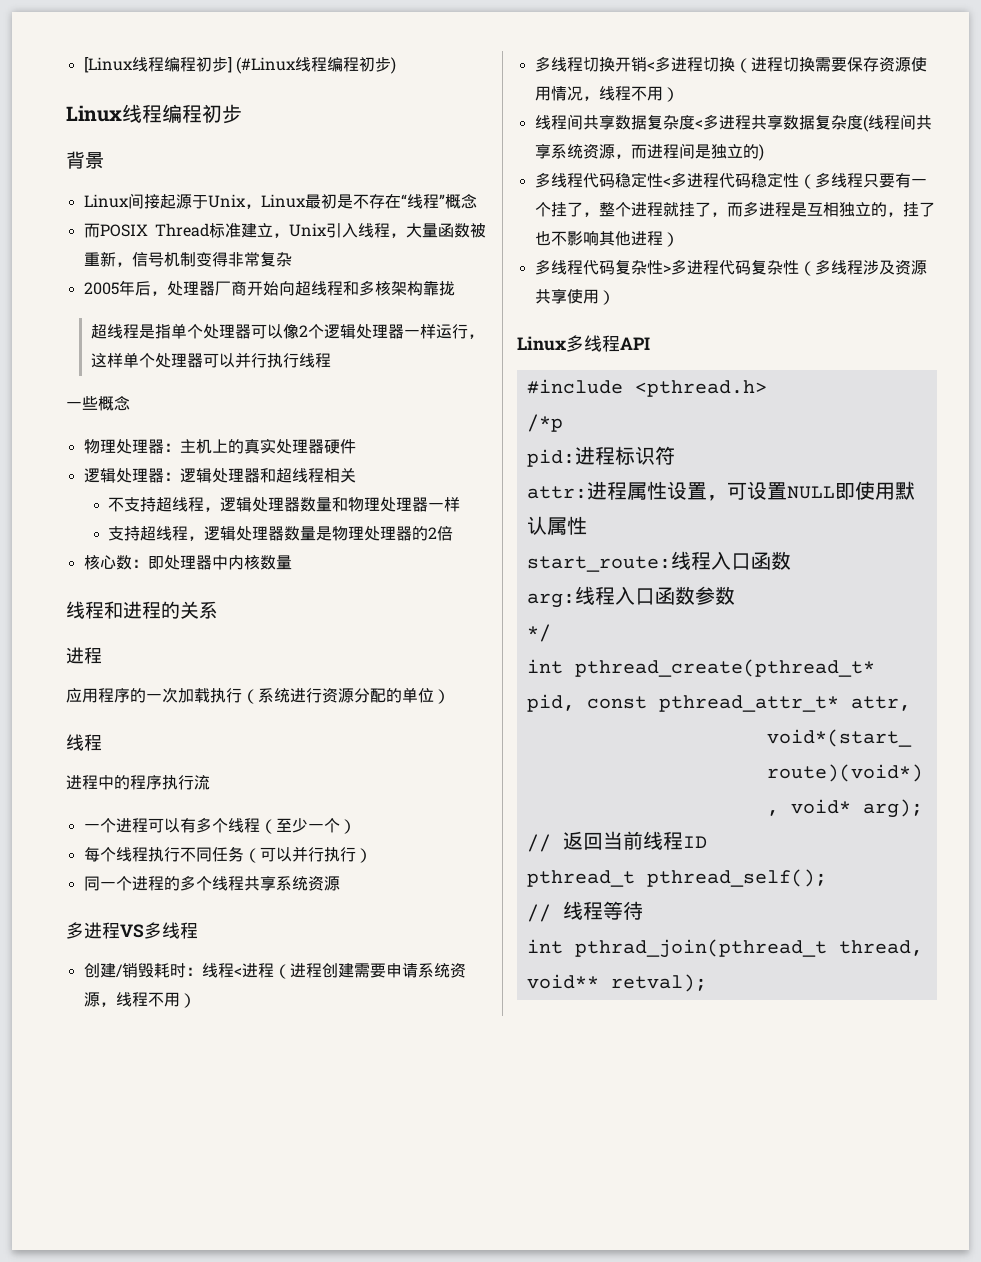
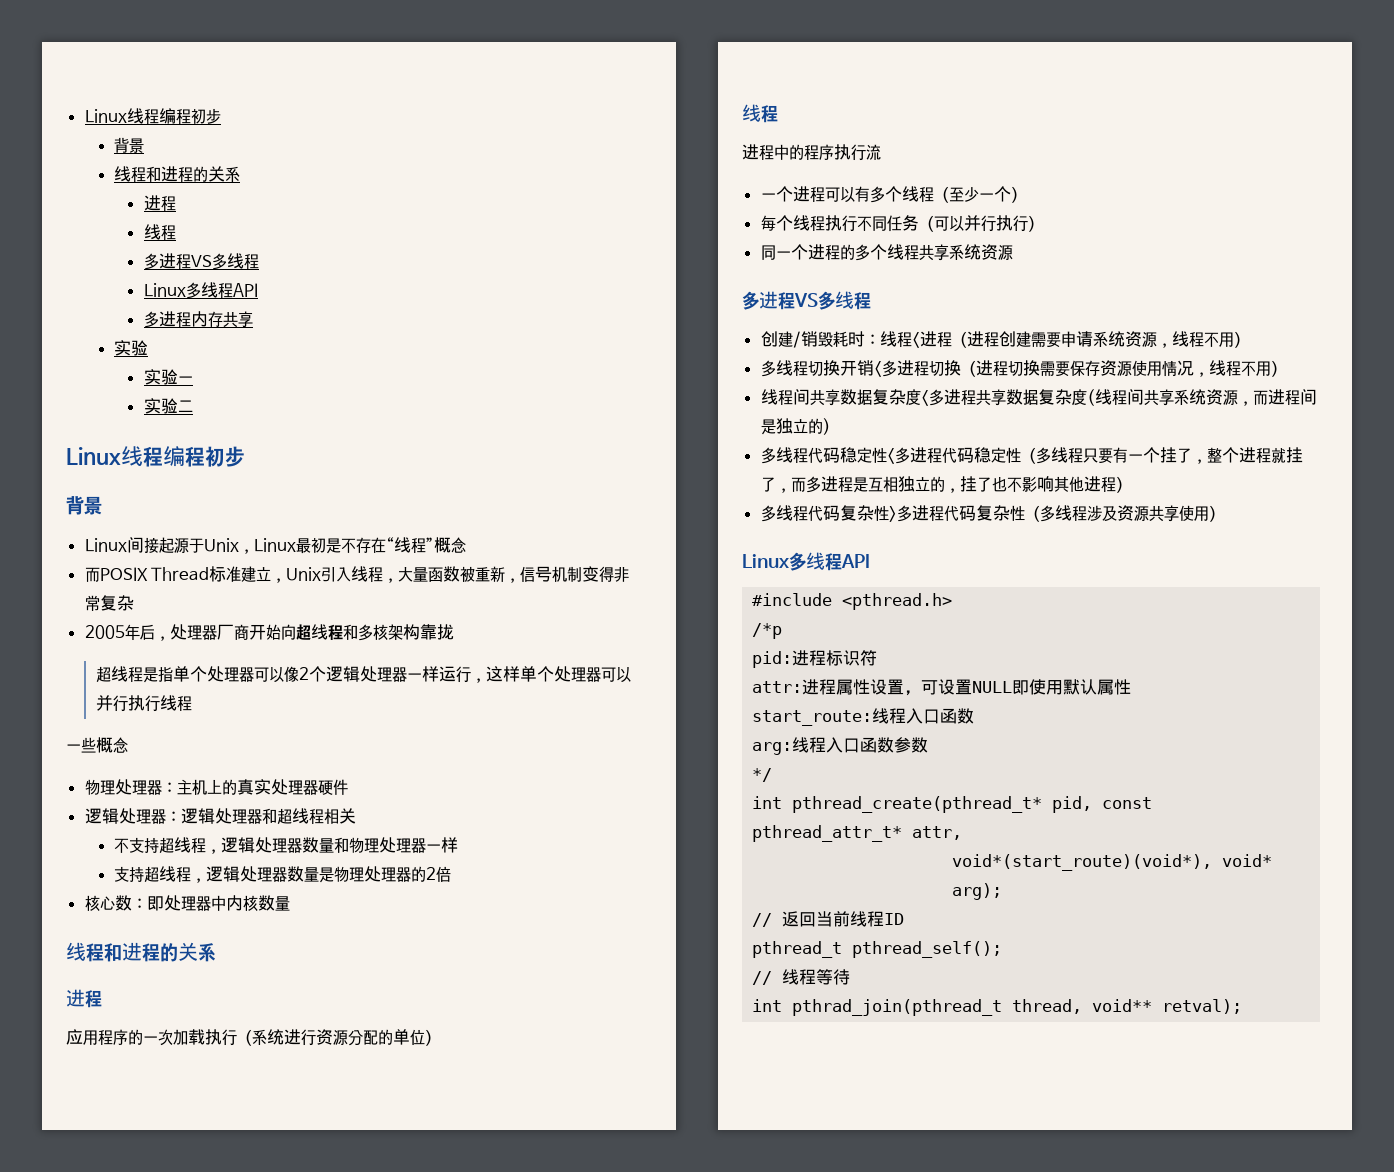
[83,57,396,74] [Linux线程编程初步] (#Linux线程编程初步) -> [84,108,221,124] [114,137,145,153] [114,166,241,182] [143,195,176,211] [143,224,176,240] [143,253,259,270] [143,282,258,299] [143,311,253,328] [114,340,149,356] [143,369,193,385] [143,398,193,414] Linux线程编程初步 // 背景 // 线程和进程的关系 // 进程 // 线程 // 多进程VS多线程 // Linux多线程API // 多进程内存共享 // 实验 // 实验一 // 实验二

